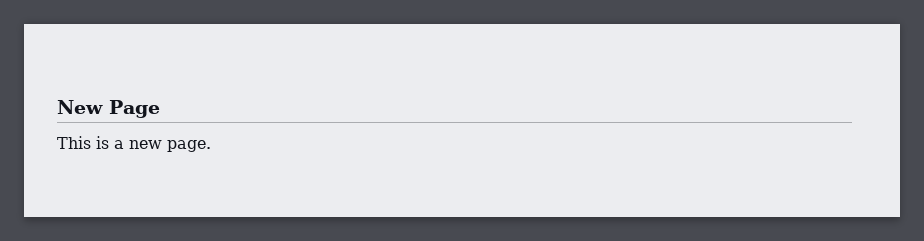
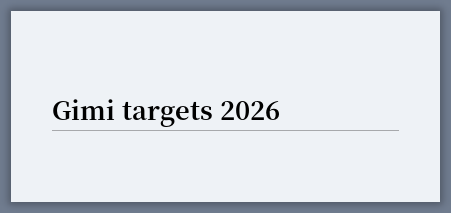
[57,100,160,118] [57,136,211,152] New Page // This is a new page. -> [52,99,280,127] Gimi targets 2026

